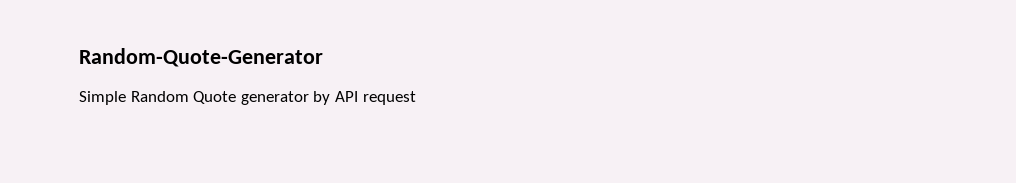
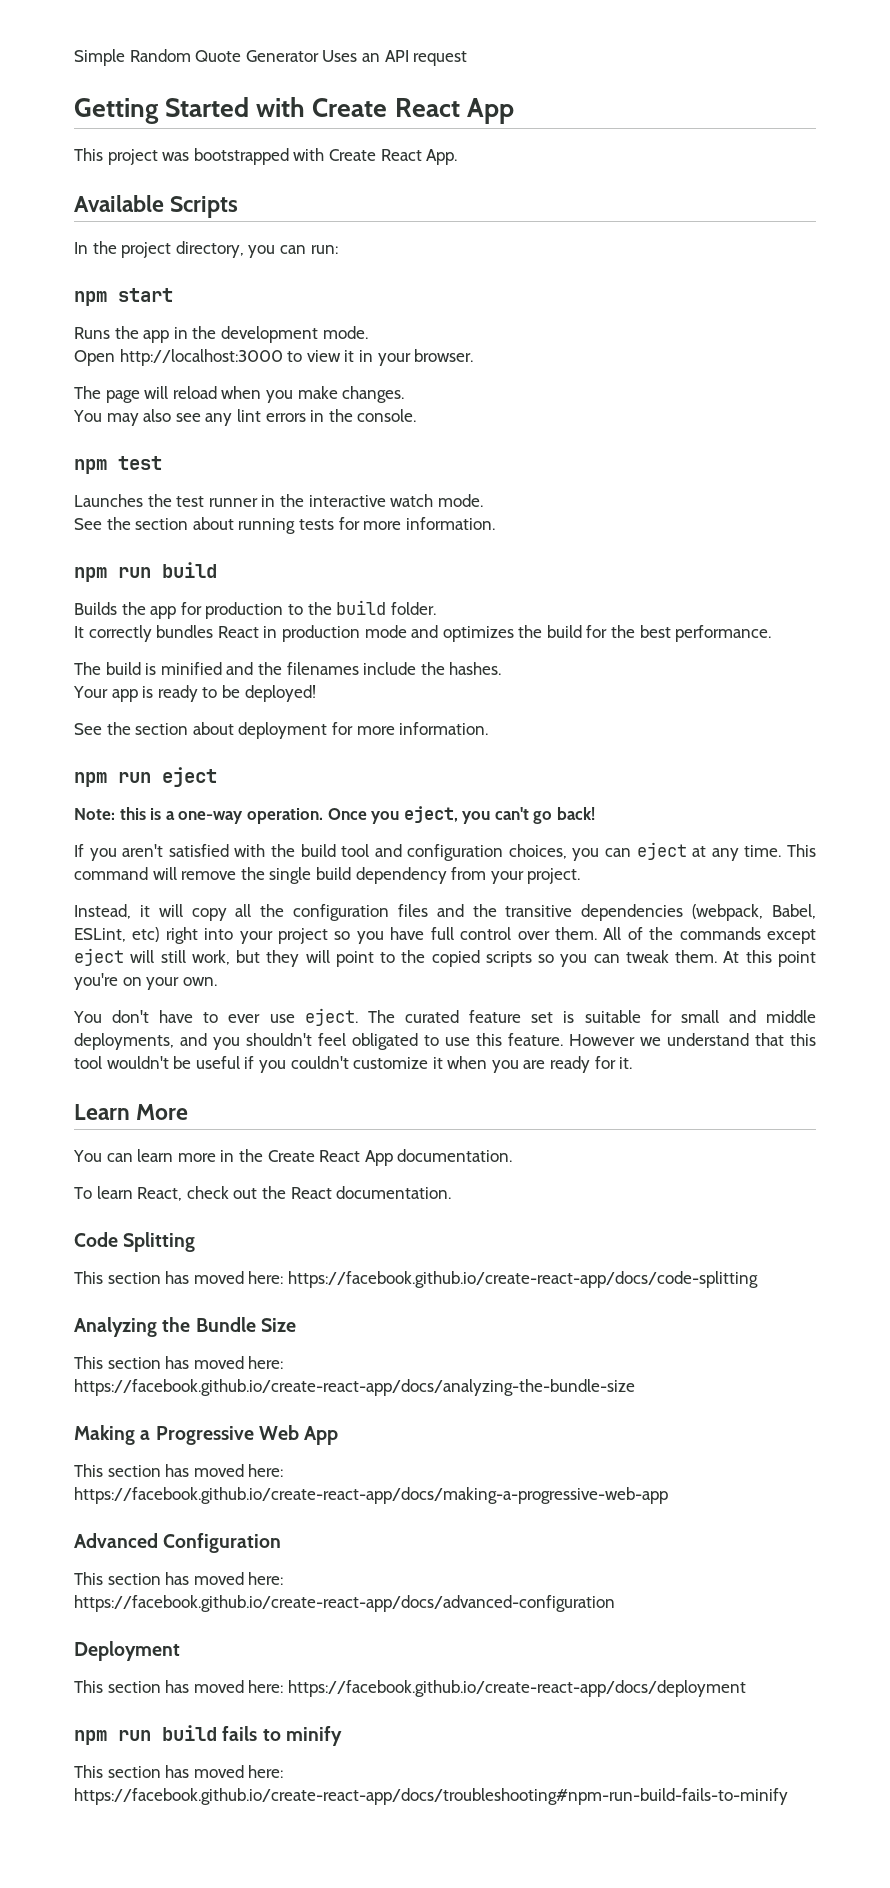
[79,48,323,67] Random-Quote-Generator // -> (74, 57) none
[240,91,331,105] generator by -> [245,50,380,62] Generator Uses an
(416, 98) none -> [74,97,514,124] [74,148,458,165] [74,195,239,218] [74,241,338,258] [74,288,173,306] [74,326,368,343] [74,349,474,366] [74,386,405,403] [73,409,417,426] [74,456,162,474] [74,494,483,507] [74,517,495,534] [74,562,217,582] [74,600,436,619] [74,625,772,642] [74,662,502,675] [73,685,316,702] [74,722,489,739] [74,767,217,787] [74,806,596,824] [74,842,816,861] [74,867,581,884] [74,904,816,921] [74,927,816,944] [74,948,817,967] [74,973,217,990] [73,1008,816,1026] [74,1033,816,1050] [74,1056,633,1073] [74,1104,189,1120] [73,1149,513,1166] [74,1186,452,1201] [74,1232,196,1252] [74,1271,758,1288] [74,1317,296,1337] [74,1356,284,1369] [74,1379,635,1396] [74,1425,339,1445] [74,1464,284,1477] [74,1487,668,1504] [74,1533,282,1553] [74,1572,284,1585] [74,1595,615,1612] [74,1641,180,1661] [74,1680,746,1697] [74,1725,342,1746] [74,1765,284,1778] [74,1788,788,1805] // Getting Started with Create React App // This project was bootstrapped with Create React App. // Available Scripts // In the project directory, you can run: // npm start // Runs the app in the development mode. // Open http://localhost:3000 to view it in your browser. // The page will reload when you make changes. // You may also see any lint errors in the console. // npm test // Launches the test runner in the interactive watch mode. // See the section about running tests for more information. // npm run build // Builds the app for production to the build folder. // It correctly bundles React in production mode and optimizes the build for the best performance. // The build is minified and the filenames include the hashes. // Your app is ready to be deployed! // See the section about deployment for more information. // npm run eject // Note: this is a one-way operation. Once you eject, you can't go back! // If you aren't satisfied with the build tool and configuration choices, you can eject at any time. This command will remove the single build dependency from your project. // Instead, it will copy all the configuration files and the transitive dependencies (webpack, Babel, ESLint, etc) right into your project so you have full control over them. All of the commands except eject will still work, but they will point to the copied scripts so you can tweak them. At this point you're on your own. // You don't have to ever use eject. The curated feature set is suitable for small and middle deployments, and you shouldn't feel obligated to use this feature. However we understand that this tool wouldn't be useful if you couldn't customize it when you are ready for it. // Learn More // You can learn more in the Create React App documentation. // To learn React, check out the React documentation. // Code Splitting // This section has moved here: https://facebook.github.io/create-react-app/docs/code-splitting // Analyzing the Bundle Size // This section has moved here: https://facebook.github.io/create-react-app/docs/analyzing-the-bundle-size // Making a Progressive Web App // This section has moved here: https://facebook.github.io/create-react-app/docs/making-a-progressive-web-app // Advanced Configuration // This section has moved here: https://facebook.github.io/create-react-app/docs/advanced-configuration // Deployment // This section has moved here: https://facebook.github.io/create-react-app/docs/deployment // npm run build fails to minify // This section has moved here: https://facebook.github.io/create-react-app/docs/troubleshooting#npm-run-build-fails-to-minify

